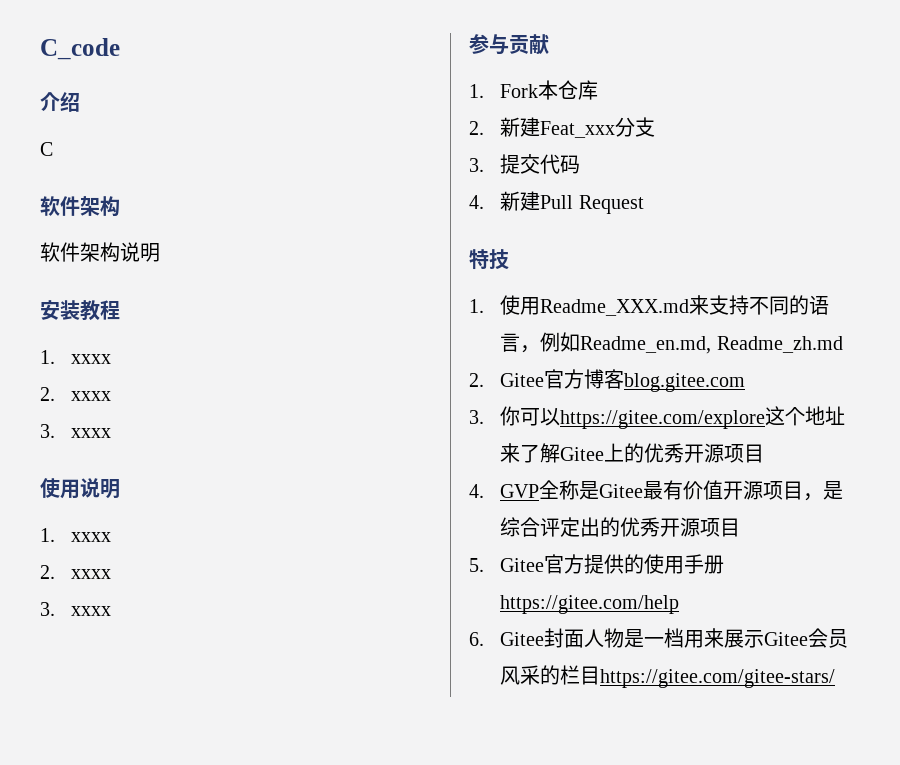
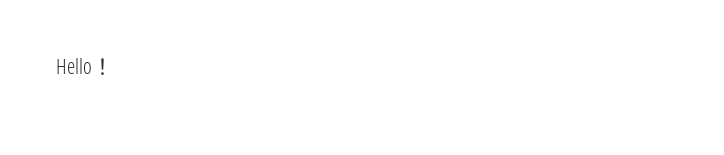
[40,38,120,60] [40,92,80,112] [40,142,53,156] [40,196,120,217] [40,242,160,262] [40,300,120,321] [40,350,112,364] [40,387,112,401] [40,424,112,438] [40,478,120,499] [40,528,112,542] [40,565,112,579] [40,602,112,616] [469,34,549,55] [469,80,599,100] [469,117,656,138] [469,154,581,174] [469,191,644,214] [469,249,509,270] [469,295,830,316] [500,332,843,354] [469,369,746,392] [469,406,846,429] [500,443,765,463] [469,480,844,501] [500,517,741,537] [469,554,725,574] [500,595,680,614] [469,628,849,648] [500,665,836,688] C_code // 介绍 // C // 软件架构 // 软件架构说明 // 安装教程 // 1. xxxx // 2. xxxx // 3. xxxx // 使用说明 // 1. xxxx // 2. xxxx // 3. xxxx // 参与贡献 // 1. Fork本仓库 // 2.新建Feat_xxx分支 // 3.提交代码 // 4.新建Pull Request // 特技 // 1.使用Readme_XXX.md来支持不同的语言，例如Readme_en.md, Readme_zh.md // 2. Gitee官方博客blog.gitee.com // 3.你可以https://gitee.com/explore这个地址来了解Gitee上的优秀开源项目 // 4. GVP全称是Gitee最有价值开源项目，是综合评定出的优秀开源项目 // 5. Gitee官方提供的使用手册https://gitee.com/help // 6. Gitee封面人物是一档用来展示Gitee会员风采的栏目https://gitee.com/gitee-stars/ -> [56,58,113,75] Hello！

